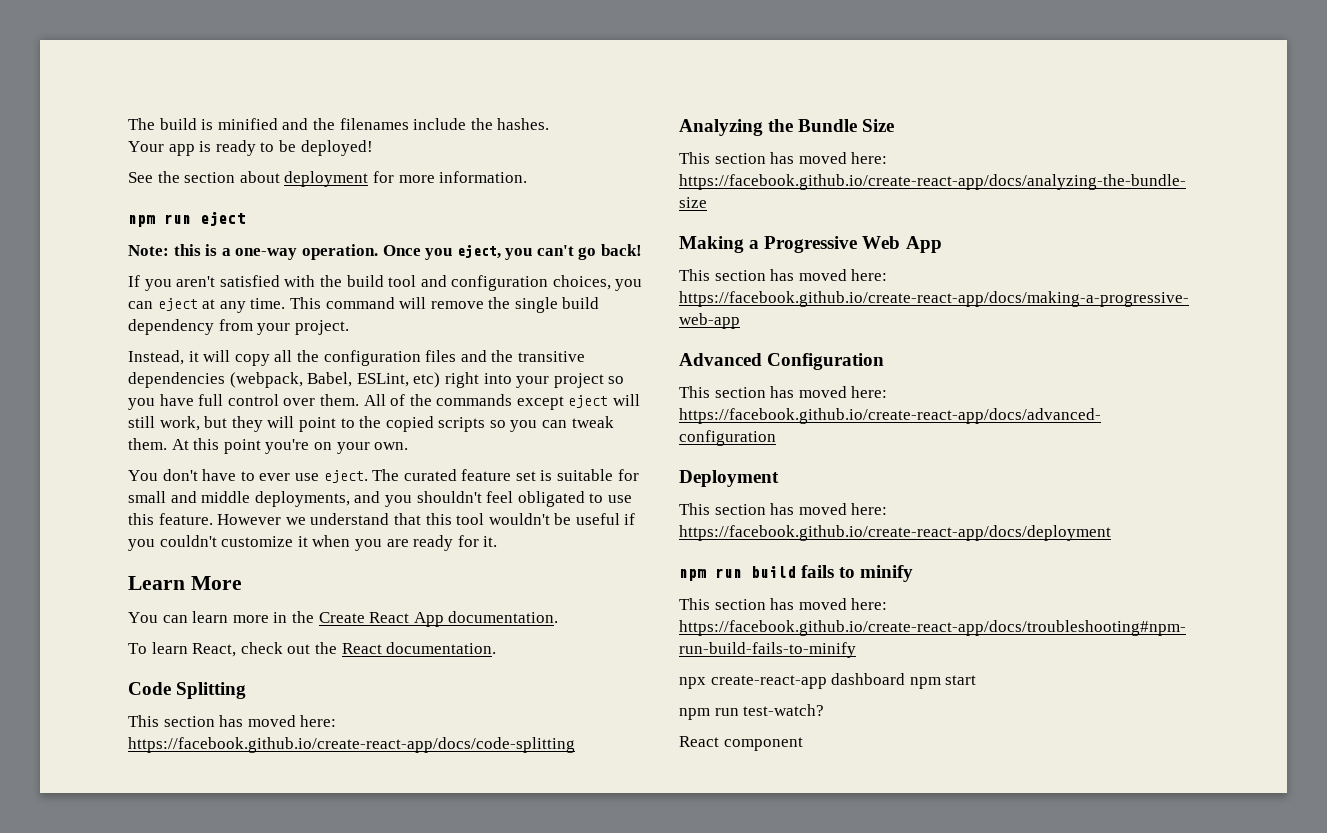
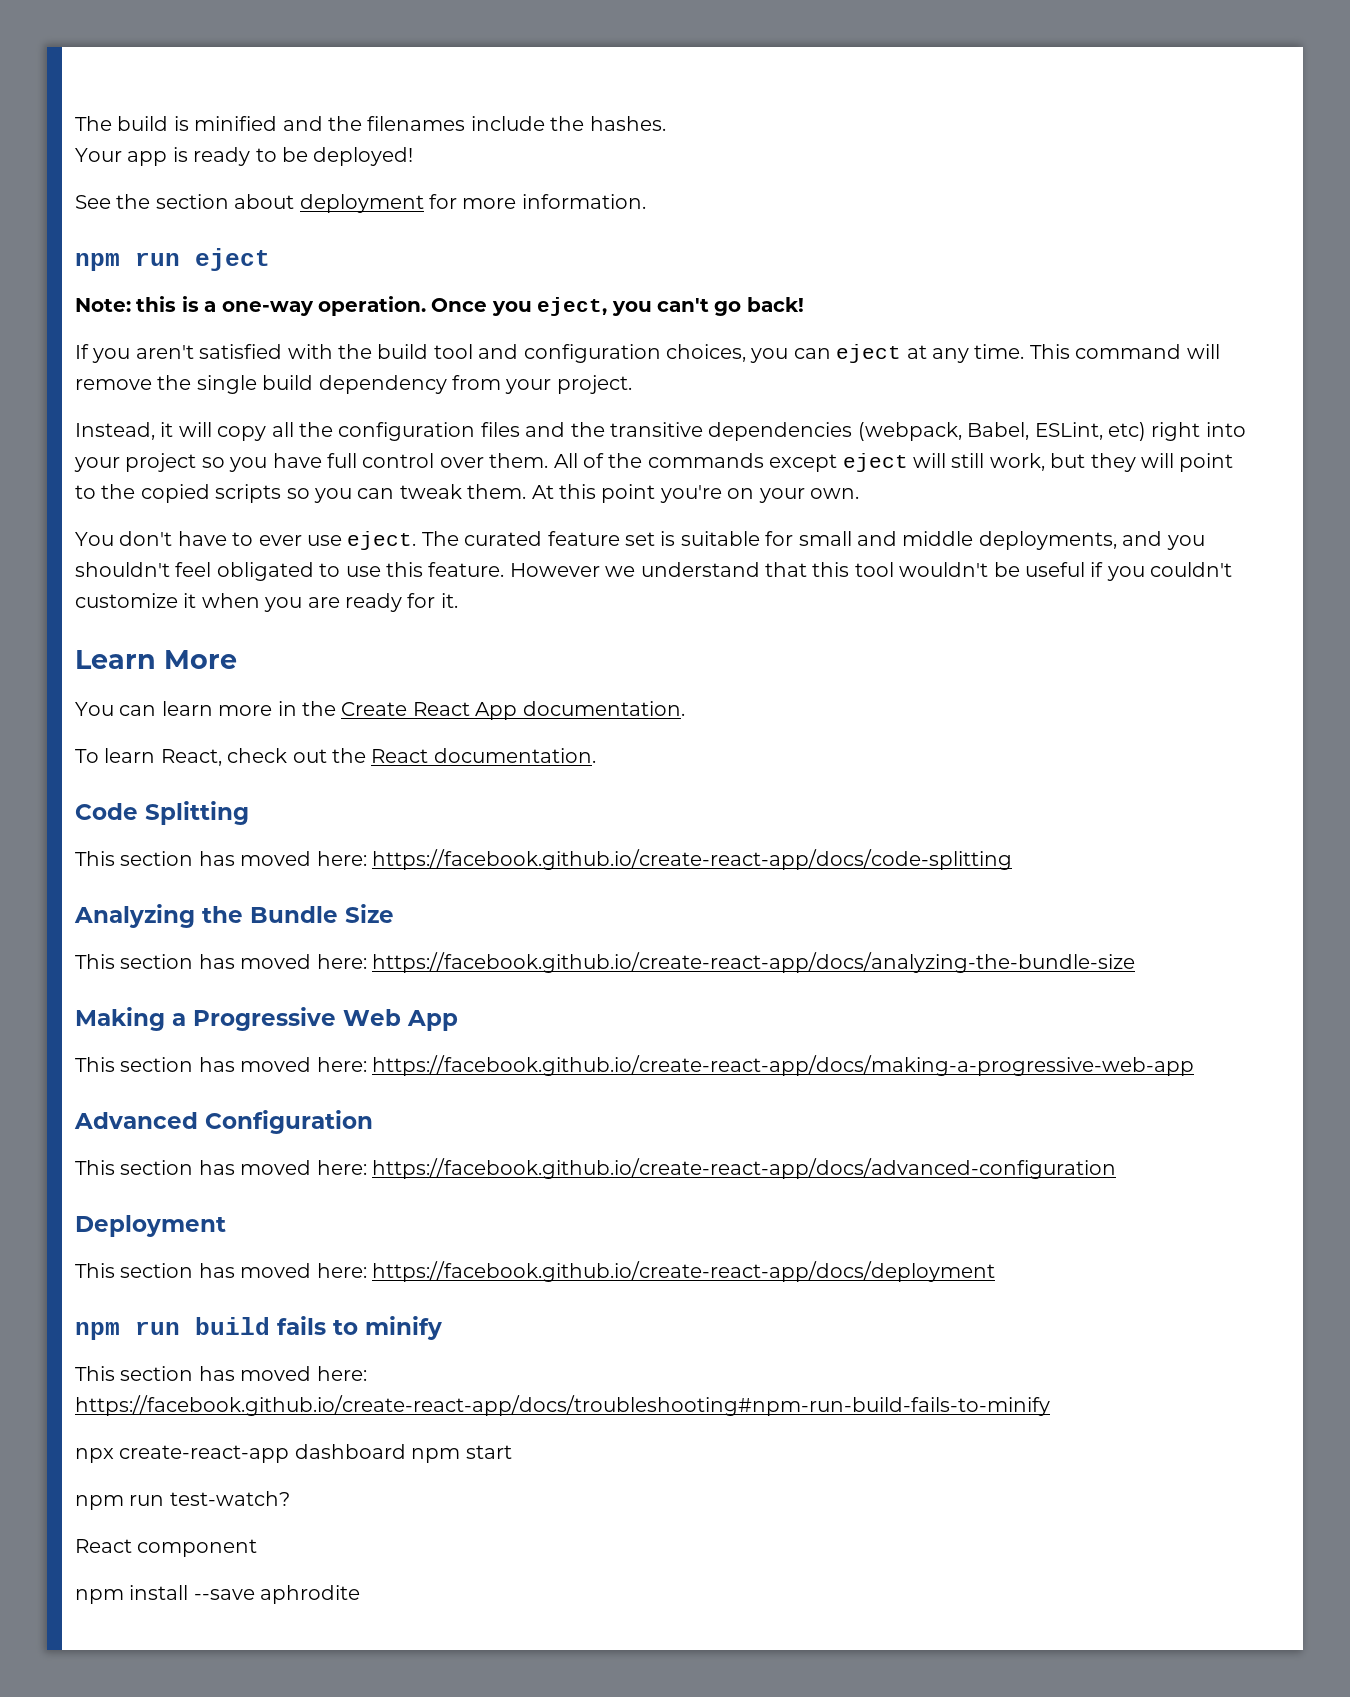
(803, 744) none -> [75,1585,361,1604] // npm install --save aphrodite

